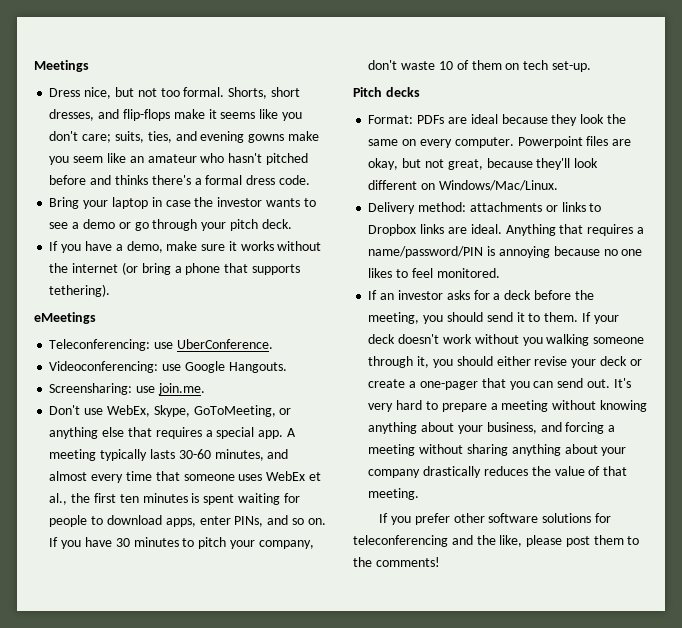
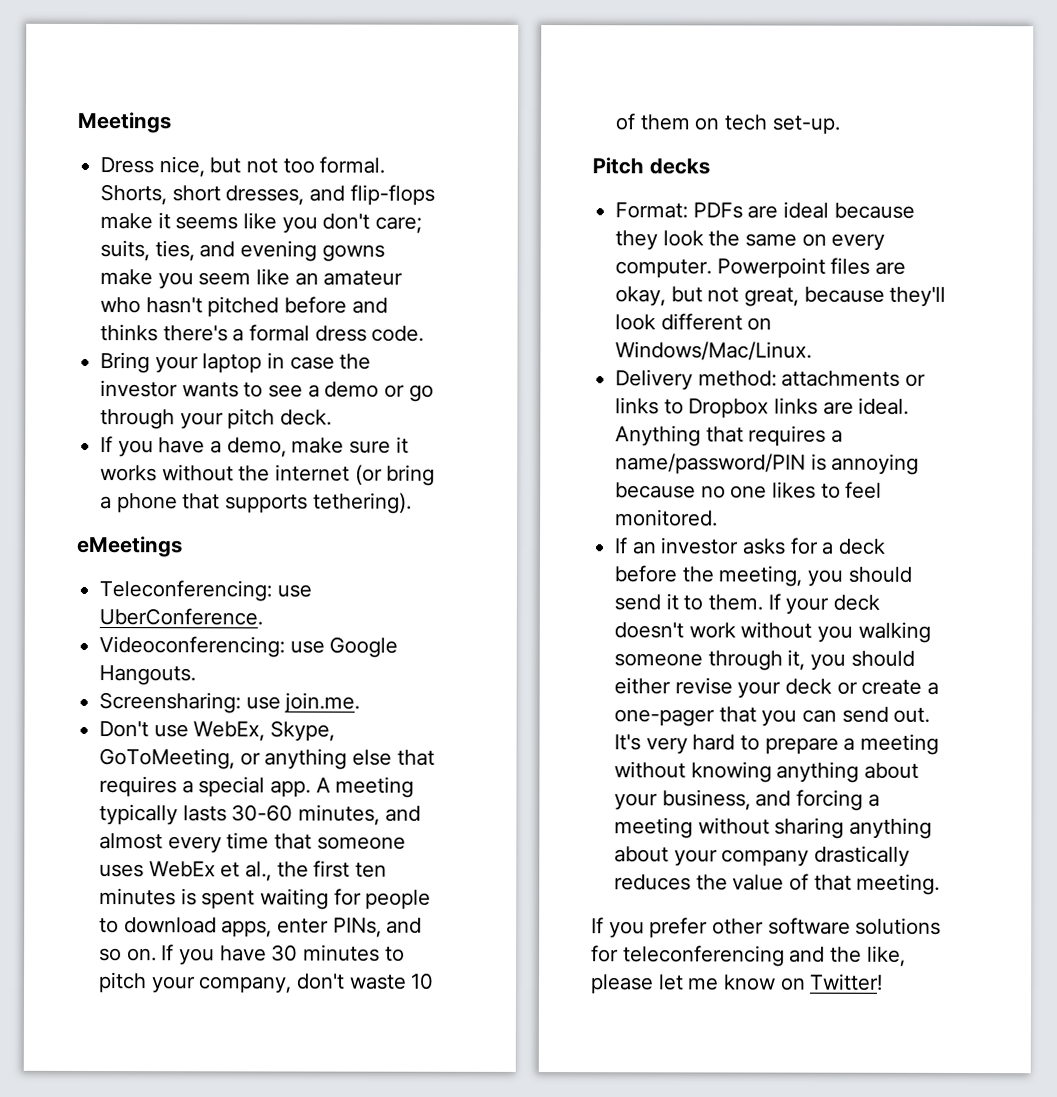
[565,535,640,547] [353,557,440,567] post them to the comments! -> [657,973,884,991] let me know on Twitter!

